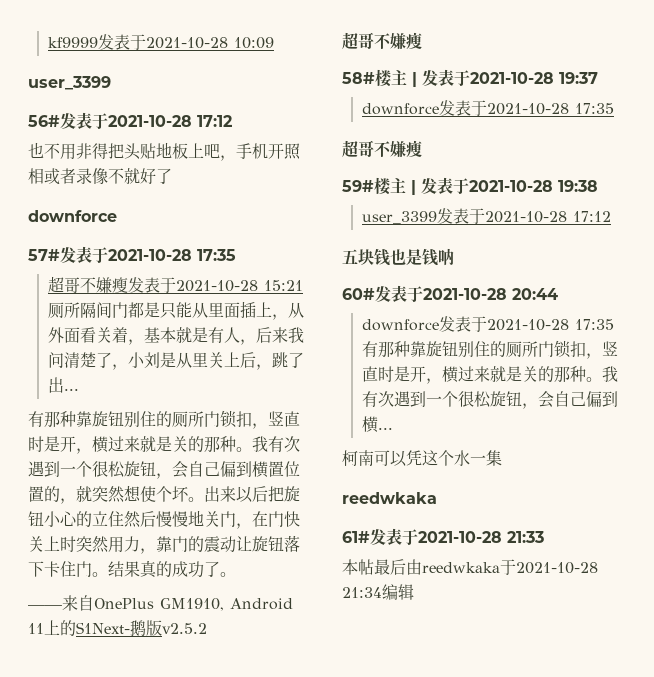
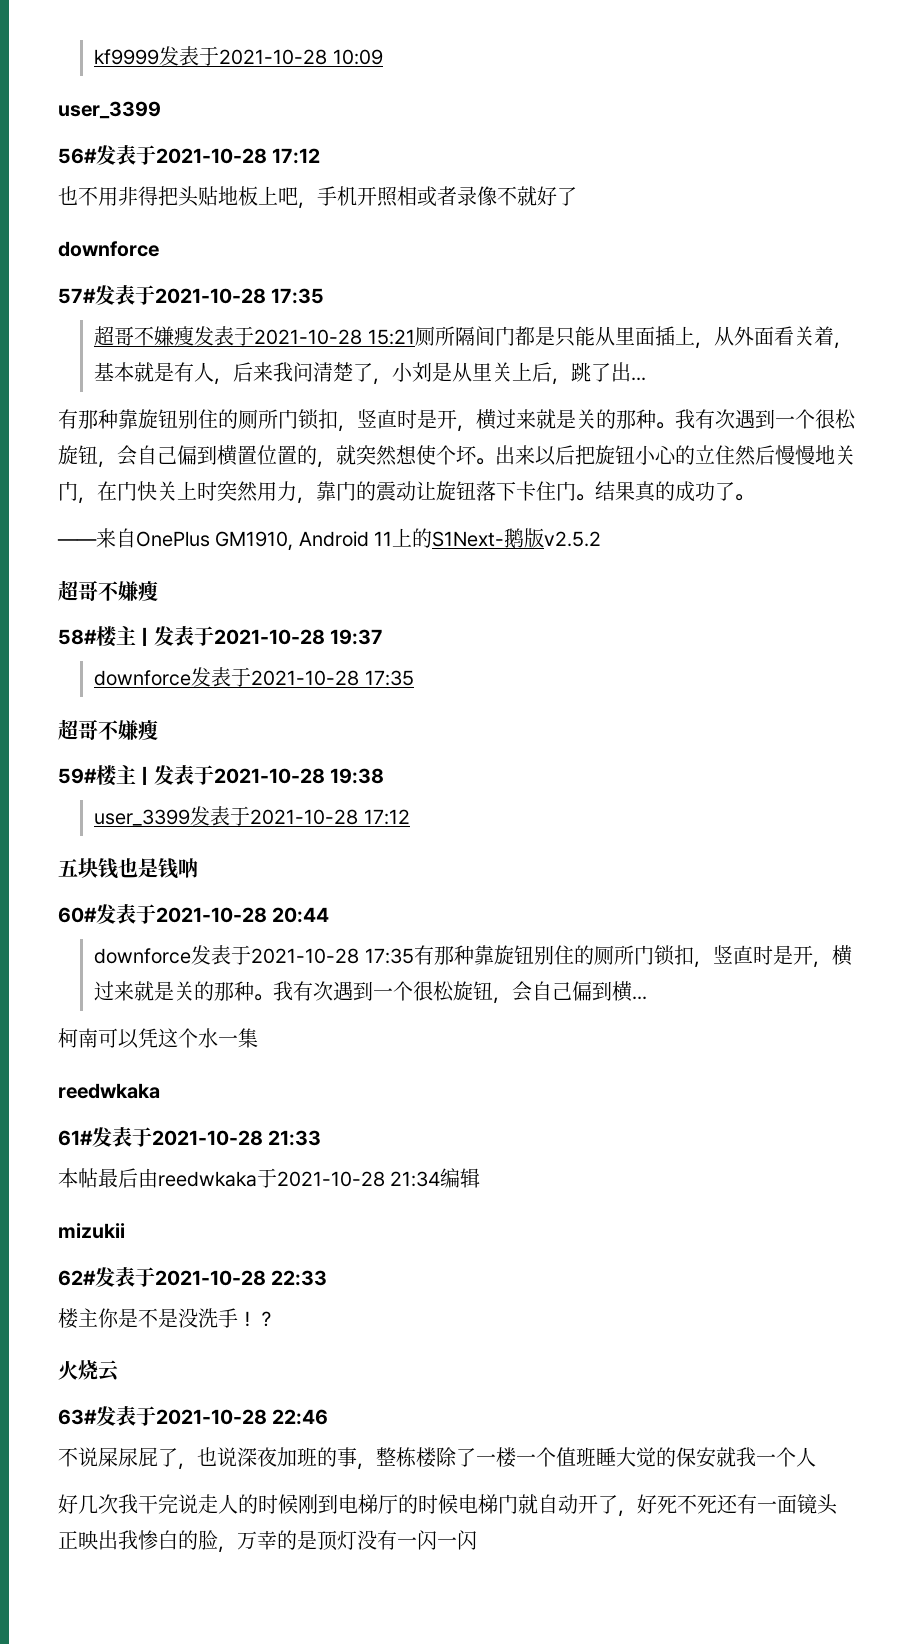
(414, 592) none -> [58,1223,125,1239] [58,1267,328,1287] [58,1308,276,1329] [58,1360,119,1382] [58,1406,329,1426] [58,1447,816,1470] [58,1494,838,1517] [58,1530,477,1553] // mizukii // 62#发表于2021-10-28 22:33 // 楼主你是不是没洗手！？ // 火烧云 // 63#发表于2021-10-28 22:46 // 不说屎尿屁了，也说深夜加班的事，整栋楼除了一楼一个值班睡大觉的保安就我一个人 // 好几次我干完说走人的时候刚到电梯厅的时候电梯门就自动开了，好死不死还有一面镜头正映出我惨白的脸，万幸的是顶灯没有一闪一闪

